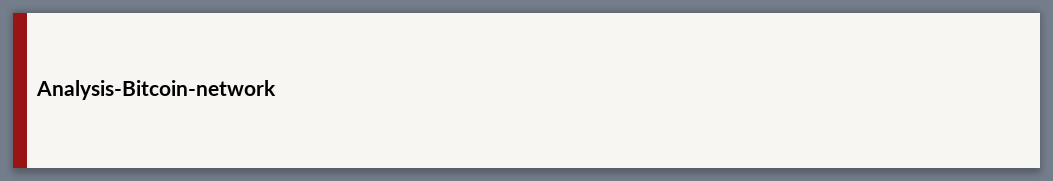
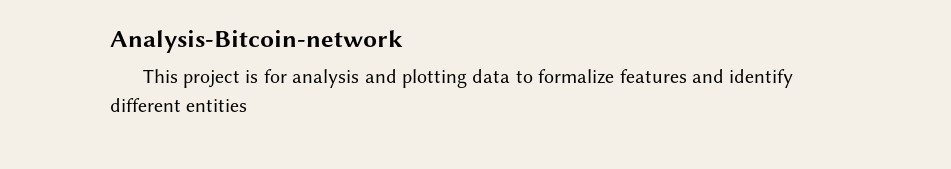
(276, 90) none -> [142,69,794,88] [110,98,248,112] // This project is for analysis and plotting data to formalize features and identify different entities

